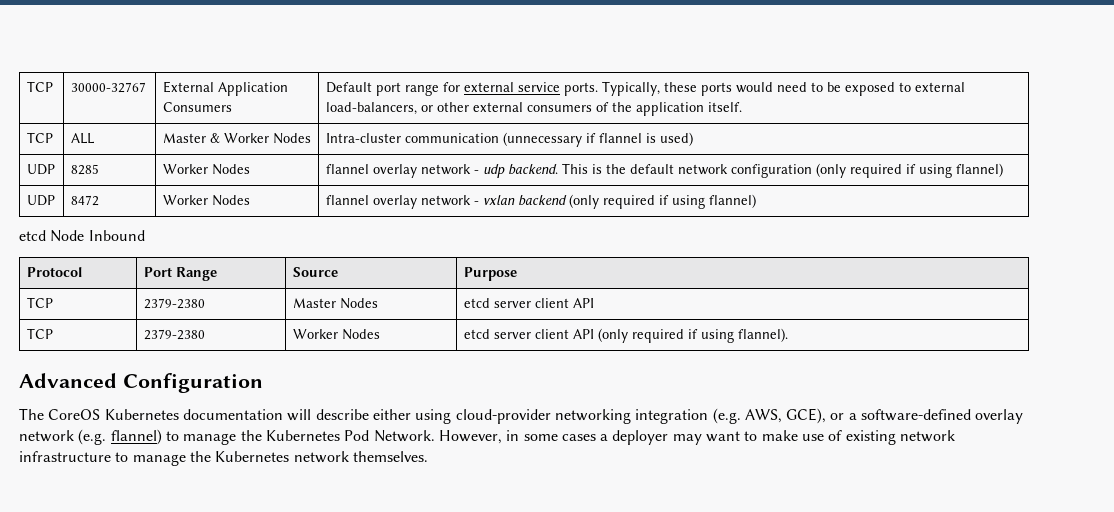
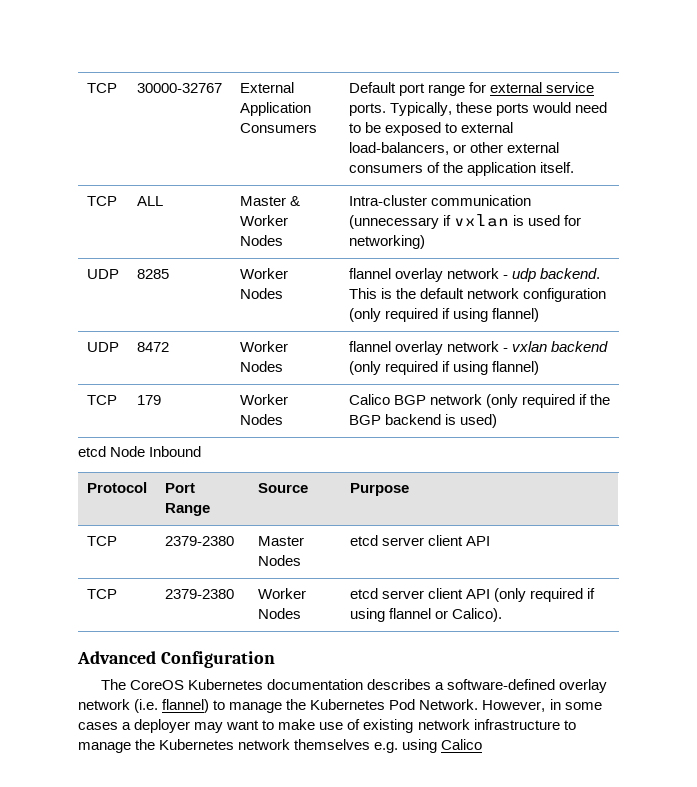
[598,132,693,146] flannel is used) -> [453,214,581,227] [348,235,425,249] vxlan is used for networking)
(756, 201) none -> [86,395,117,405] [136,395,161,405] [239,394,288,405] [239,414,283,425] [348,394,610,408] [348,414,497,428] // TCP | 179 | Worker Nodes | Calico BGP network (only required if the BGP backend is used)
[737,328,788,342] flannel). -> [388,608,502,622] flannel or Calico).
[287,408,845,424] will describe either using cloud-provider networking integration (e.g. AWS, GCE), or -> [366,679,431,690] describes
[78,429,107,445] (e.g. -> [134,699,159,713] (i.e.
[352,451,428,462] themselves. -> [294,739,483,753] themselves e.g. using Calico

